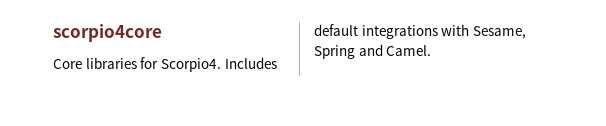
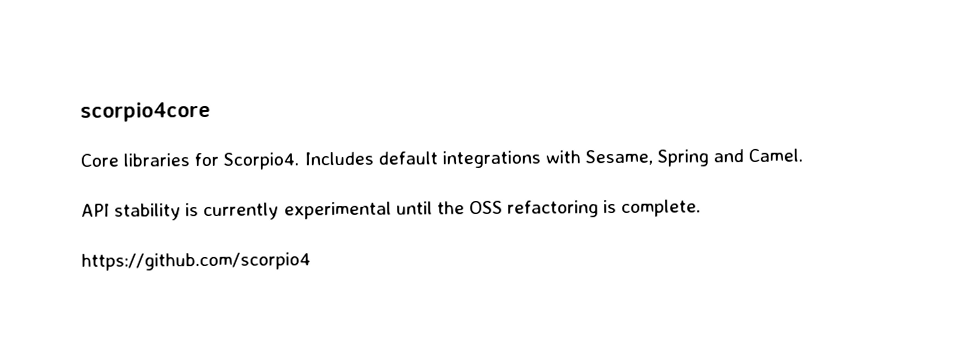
(432, 50) none -> [81,199,702,221] [81,252,311,271] // API stability is currently experimental until the OSS refactoring is complete. // https://github.com/scorpio4

